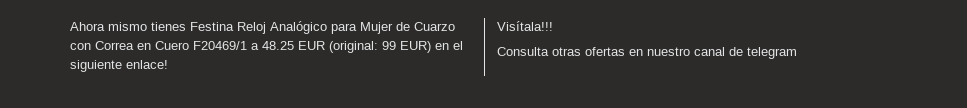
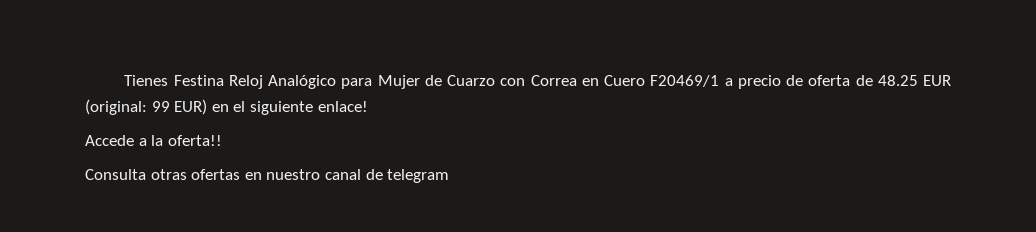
[70,22,186,31] Ahora mismo tienes -> [124,75,169,86] Tienes
(259, 46) none -> [737,75,873,89] precio de oferta de
[497,21,553,31] Visítala!!! -> [85,135,222,146] Accede a la oferta!!

